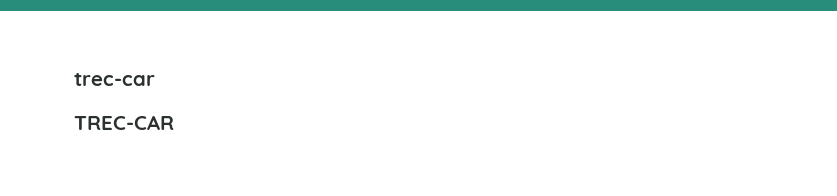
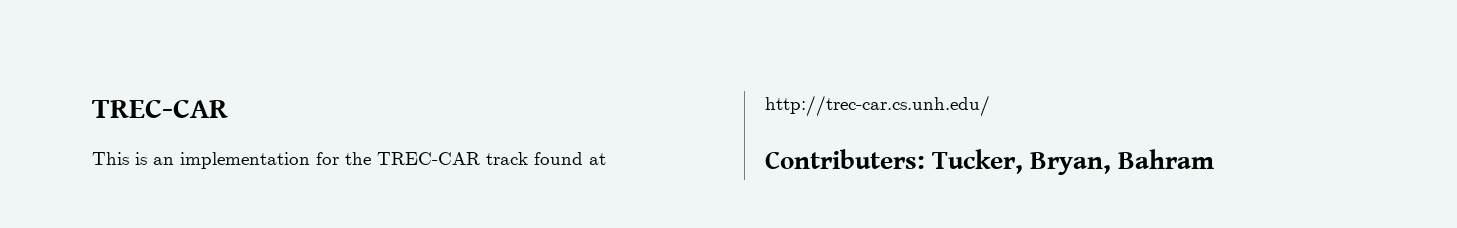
[74,73,155,86] [74,115,174,130] trec-car // TREC-CAR -> [92,99,228,118] [92,152,606,169] [765,95,990,117] [765,149,1215,175] TREC-CAR // This is an implementation for the TREC-CAR track found at http://trec-car.cs.unh.edu/ // Contributers: Tucker, Bryan, Bahram

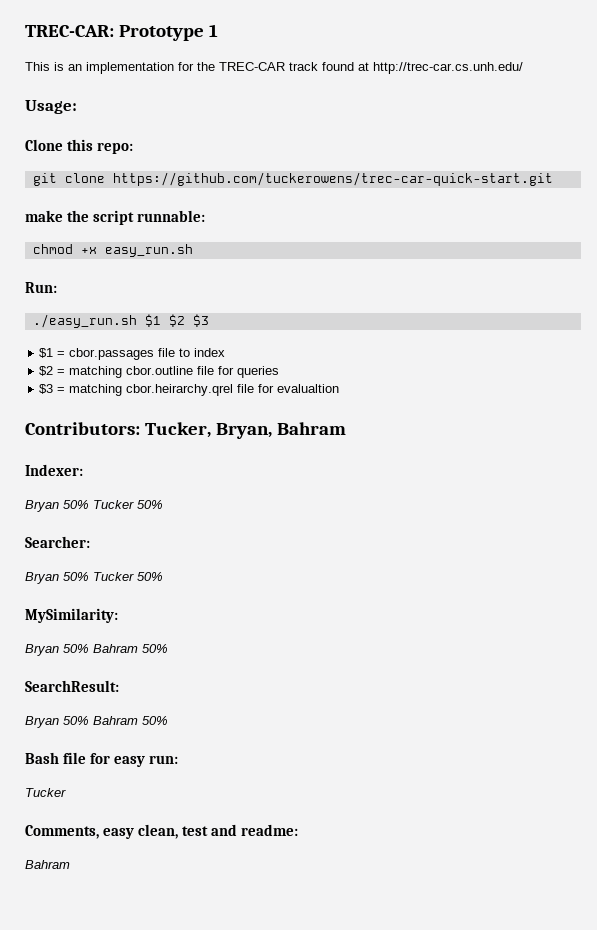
[92,99,228,118] TREC-CAR -> [25,24,218,41] TREC-CAR: Prototype 1
[765,149,1112,175] Contributers: Tucker, Bryan, -> [25,100,77,114] [25,139,134,154] [32,172,553,186] [25,210,206,225] [32,244,193,257] [25,282,57,293] [32,314,209,328] [39,348,226,360] [39,366,280,378] [39,384,340,396] [25,422,346,439] [25,464,83,476] [25,500,163,512] [25,536,90,548] [25,572,163,584] [25,608,118,623] [25,644,168,656] [25,680,119,692] [25,716,168,728] [25,752,179,767] [25,788,66,797] [25,824,299,839] Usage: // Clone this repo: // git clone https://github.com/tuckerowens/trec-car-quick-start.git // make the script runnable: // chmod +x easy_run.sh // Run: // ./easy_run.sh $1 $2 $3 // $1 = cbor.passages file to index // $2 = matching cbor.outline file for queries // $3 = matching cbor.heirarchy.qrel file for evalualtion // Contributors: Tucker, Bryan, Bahram // Indexer: // Bryan 50% Tucker 50% // Searcher: // Bryan 50% Tucker 50% // MySimilarity: // Bryan 50% Bahram 50% // SearchResult: // Bryan 50% Bahram 50% // Bash file for easy run: // Tucker // Comments, easy clean, test and readme: //

